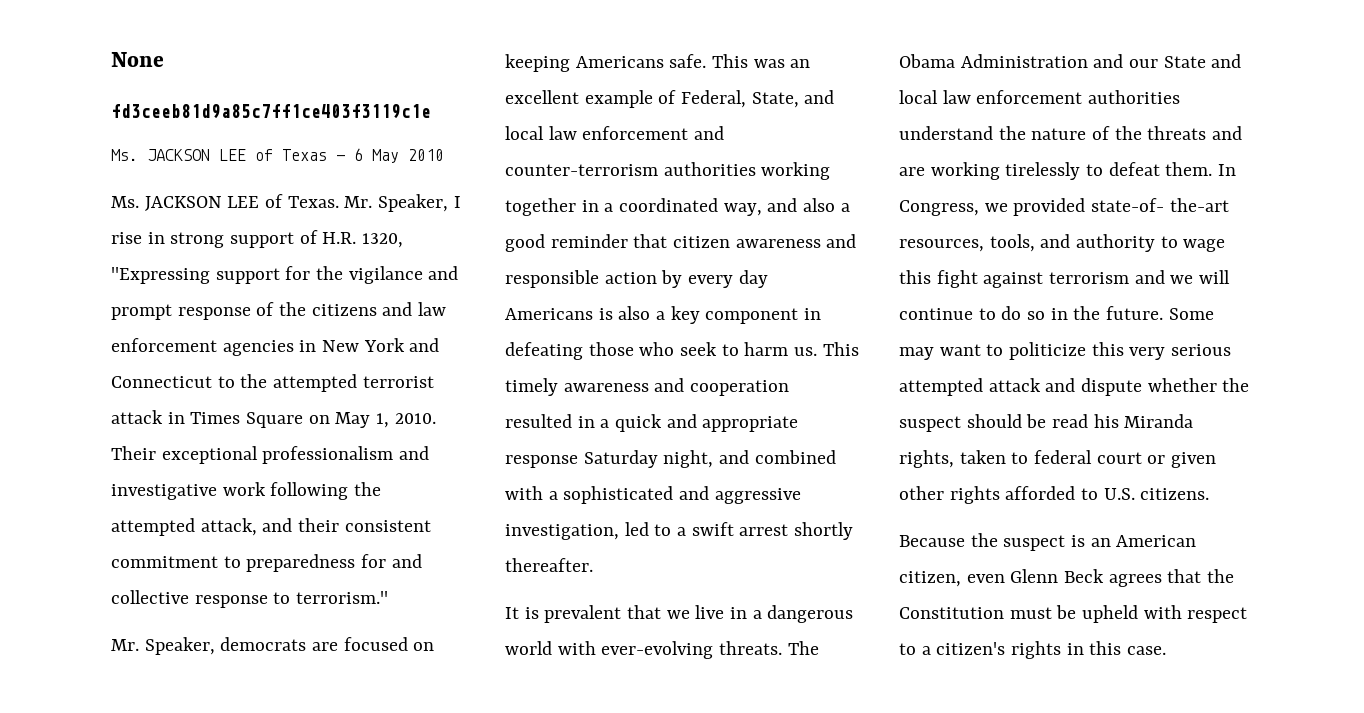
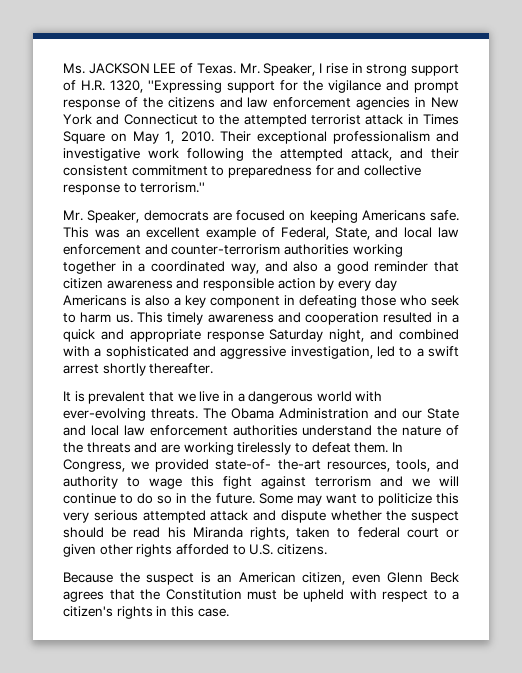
[111,52,164,67] [111,104,431,119] [111,148,444,163] None // fd3ceeb81d9a85c7ff1ce403f3119c1e // Ms. JACKSON LEE of Texas — 6 May 2010 // -> (63, 68) none

